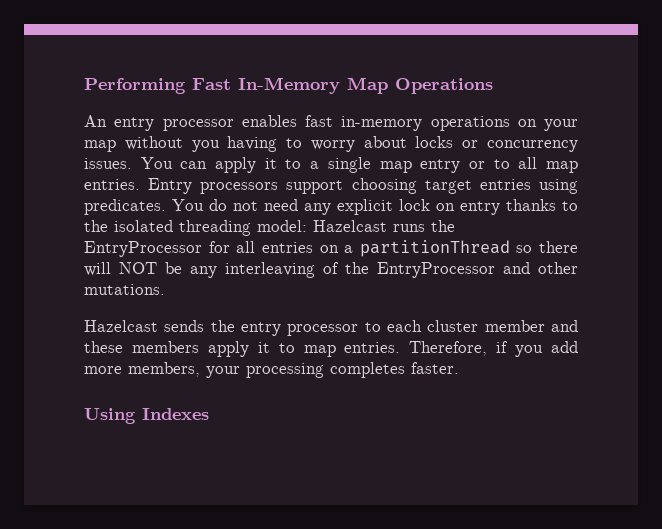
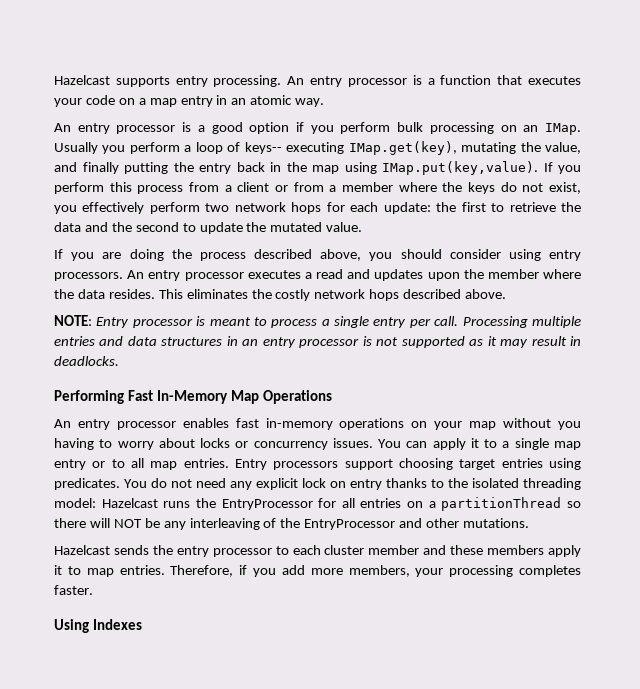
(84, 86) none -> [54,75,581,87] [54,95,325,107] [54,122,581,135] [54,141,581,155] [54,161,581,175] [54,182,582,194] [54,202,581,214] [54,222,363,234] [54,249,582,261] [54,269,582,281] [54,289,507,301] [54,315,581,328] [54,336,581,348] [54,356,119,366] Hazelcast supports entry processing. An entry processor is a function that executes your code on a map entry in an atomic way. // An entry processor is a good option if you perform bulk processing on an IMap. Usually you perform a loop of keys-- executing IMap.get(key), mutating the value, and finally putting the entry back in the map using IMap.put(key,value). If you perform this process from a client or from a member where the keys do not exist, you effectively perform two network hops for each update: the first to retrieve the data and the second to update the mutated value. // If you are doing the process described above, you should consider using entry processors. An entry processor executes a read and updates upon the member where the data resides. This eliminates the costly network hops described above. // NOTE: Entry processor is meant to process a single entry per call. Processing multiple entries and data structures in an entry processor is not supported as it may result in deadlocks. //

